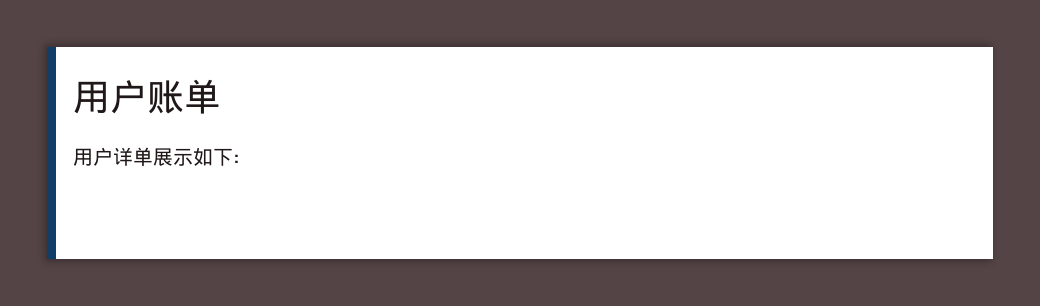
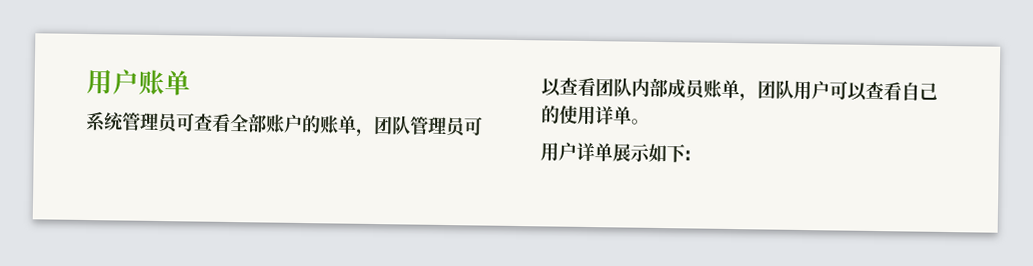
(221, 96) none -> [85,110,483,138] [541,77,938,102] [541,105,650,126] // 系统管理员可查看全部账户的账单，团队管理员可以查看团队内部成员账单，团队用户可以查看自己的使用详单。

